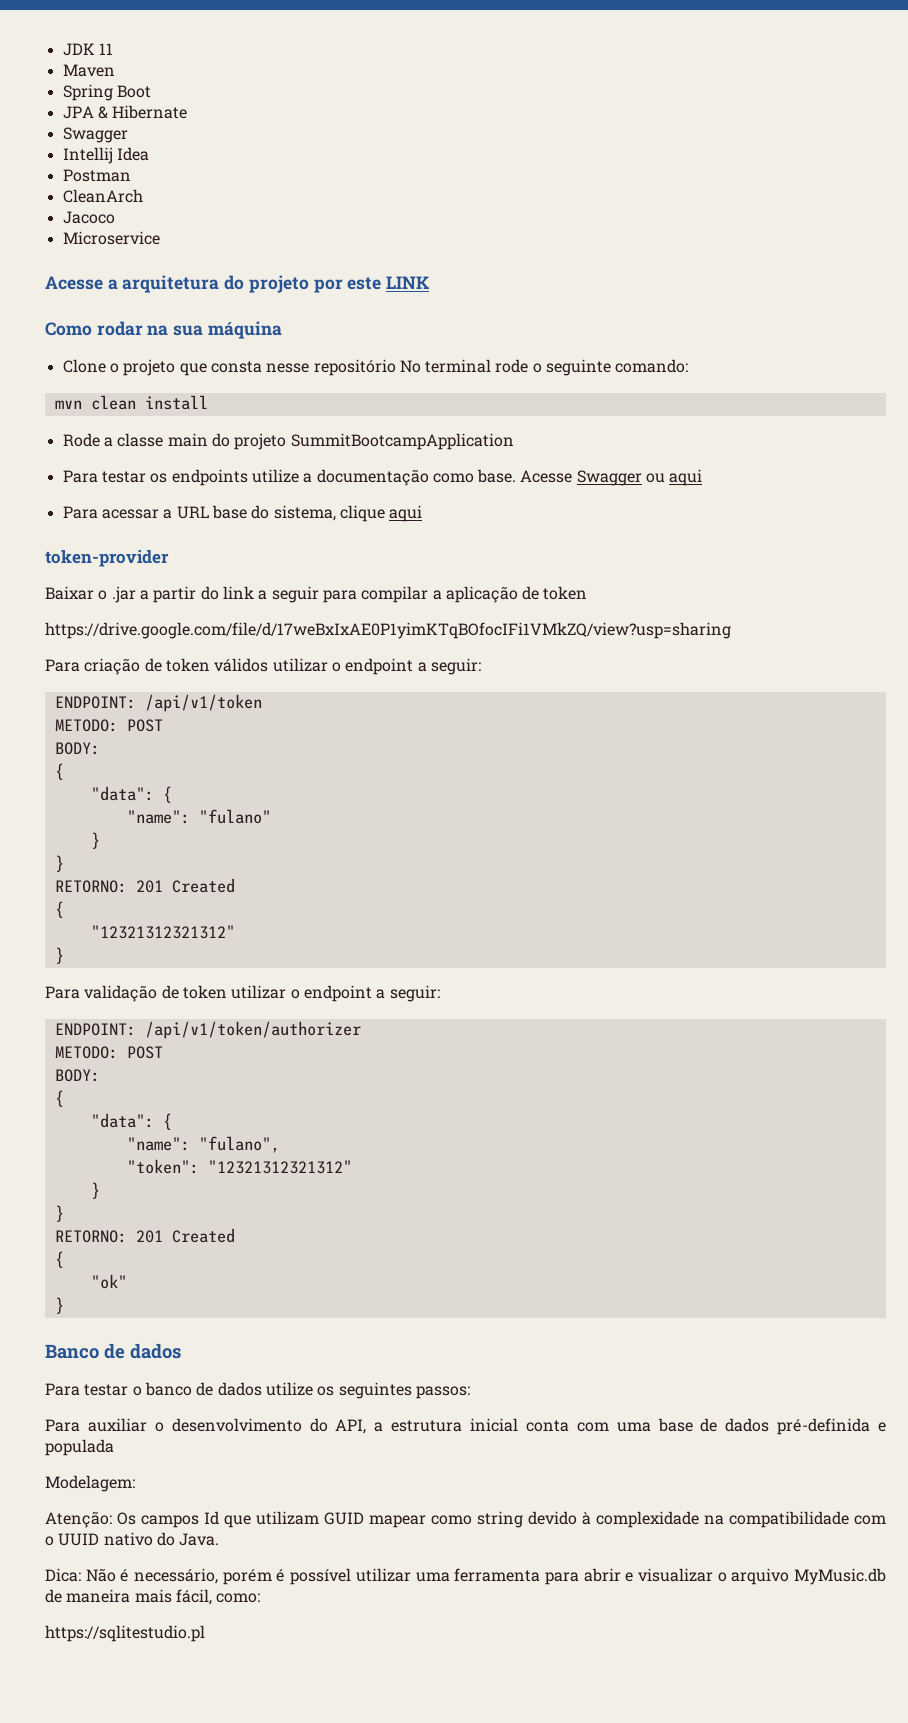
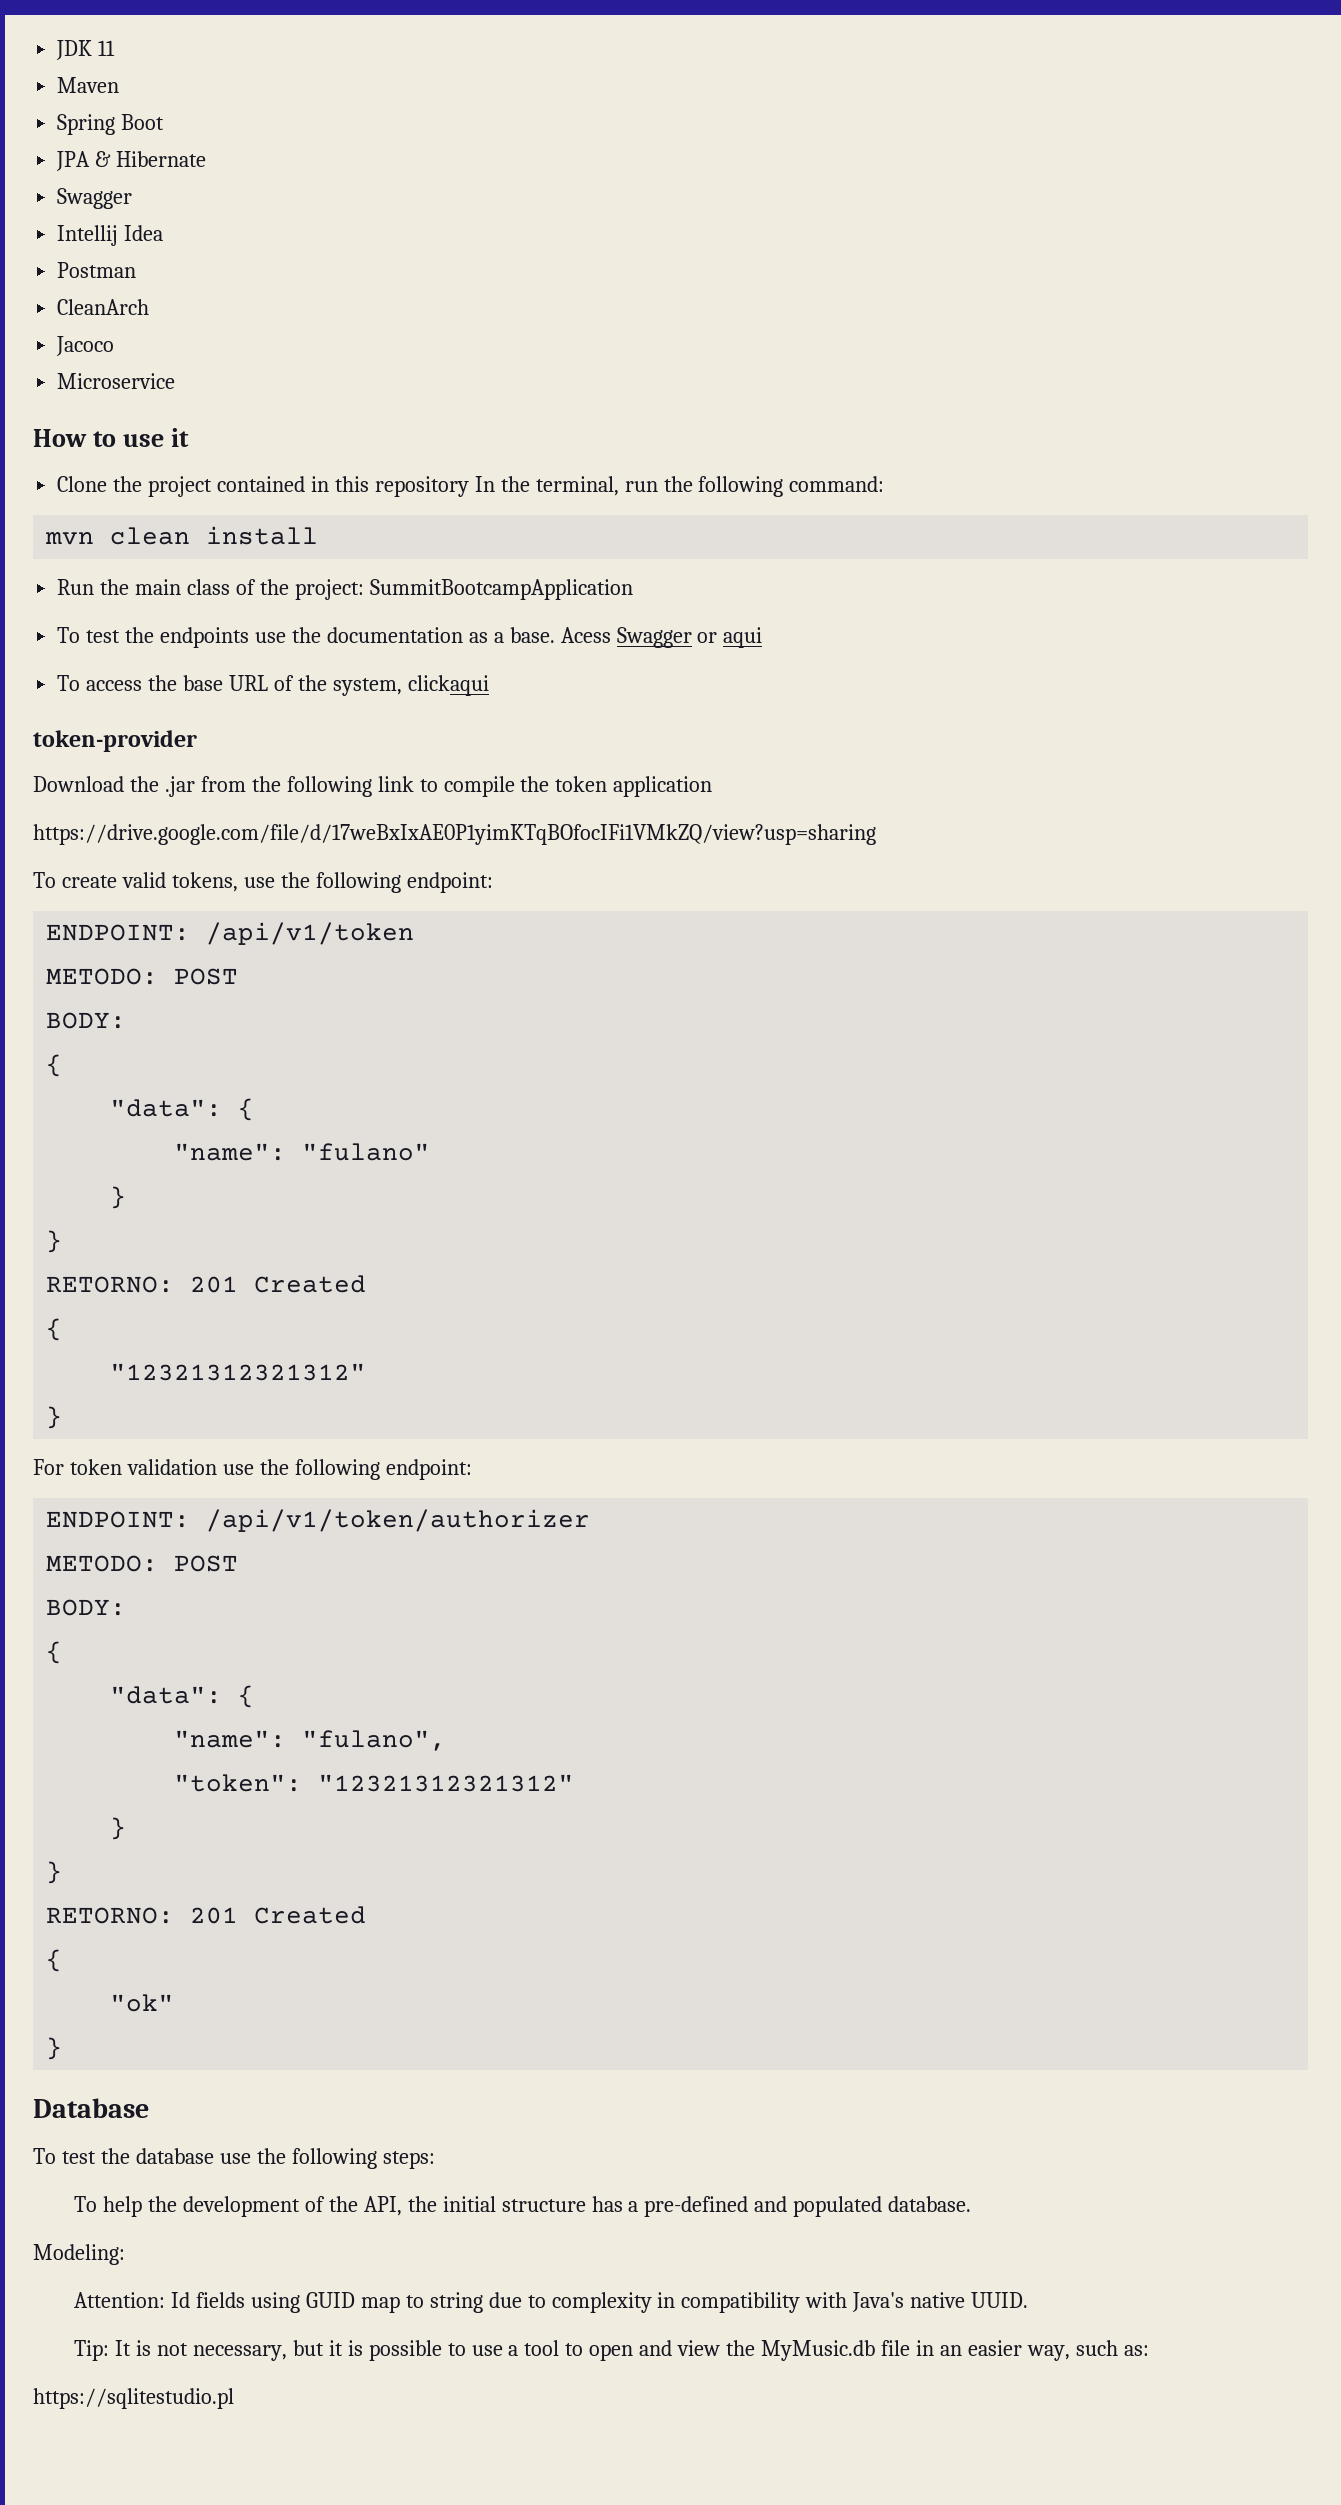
[45,275,431,293] [45,321,282,339] [62,359,689,376] [54,395,208,410] [62,433,514,450] [62,469,703,486] [62,505,423,522] [45,550,169,567] [45,586,588,603] Acesse a arquitetura do projeto por este LINK // Como rodar na sua máquina // Clone o projeto que consta nesse repositório No terminal rode o seguinte comando: // mvn clean install // Rode a classe main do projeto SummitBootcampApplication // Para testar os endpoints utilize a documentação como base. Acesse Swagger ou aqui // Para acessar a URL base do sistema, clique aqui // token-provider // Baixar o .jar a partir do link a seguir para compilar a aplicação de token -> [33,428,189,447] [57,476,885,497] [45,526,319,545] [57,579,633,600] [57,627,763,648] [57,675,489,696] [33,730,197,752] [33,776,713,797] How to use it // Clone the project contained in this repository In the terminal, run the following command: // mvn clean install // Run the main class of the project: SummitBootcampApplication // To test the endpoints use the documentation as a base. Acess Swagger or aqui // To access the base URL of the system, clickaqui // token-provider // Download the .jar from the following link to compile the token application
[45,658,481,675] Para criação de token válidos utilizar o endpoint a seguir: -> [33,872,493,893] To create valid tokens, use the following endpoint:
[45,985,440,1002] Para validação de token utilizar o endpoint a seguir: -> [33,1459,472,1480] For token validation use the following endpoint:
[45,1343,181,1359] [45,1382,470,1399] [45,1418,886,1435] [45,1439,114,1456] [45,1475,135,1492] [45,1511,886,1528] [45,1532,220,1546] [45,1568,886,1585] [45,1589,261,1605] Banco de dados // Para testar o banco de dados utilize os seguintes passos: // Para auxiliar o desenvolvimento do API, a estrutura inicial conta com uma base de dados pré-definida e populada // Modelagem: // Atenção: Os campos Id que utilizam GUID mapear como string devido à complexidade na compatibilidade com o UUID nativo do Java. // Dica: Não é necessário, porém é possível utilizar uma ferramenta para abrir e visualizar o arquivo MyMusic.db de maneira mais fácil, como: -> [33,2098,149,2118] [33,2148,435,2169] [74,2196,972,2217] [33,2244,125,2265] [74,2292,1029,2313] [74,2340,1149,2361] Database // To test the database use the following steps: // To help the development of the API, the initial structure has a pre-defined and populated database. // Modeling: // Attention: Id fields using GUID map to string due to complexity in compatibility with Java's native UUID. // Tip: It is not necessary, but it is possible to use a tool to open and view the MyMusic.db file in an easier way, such as:

